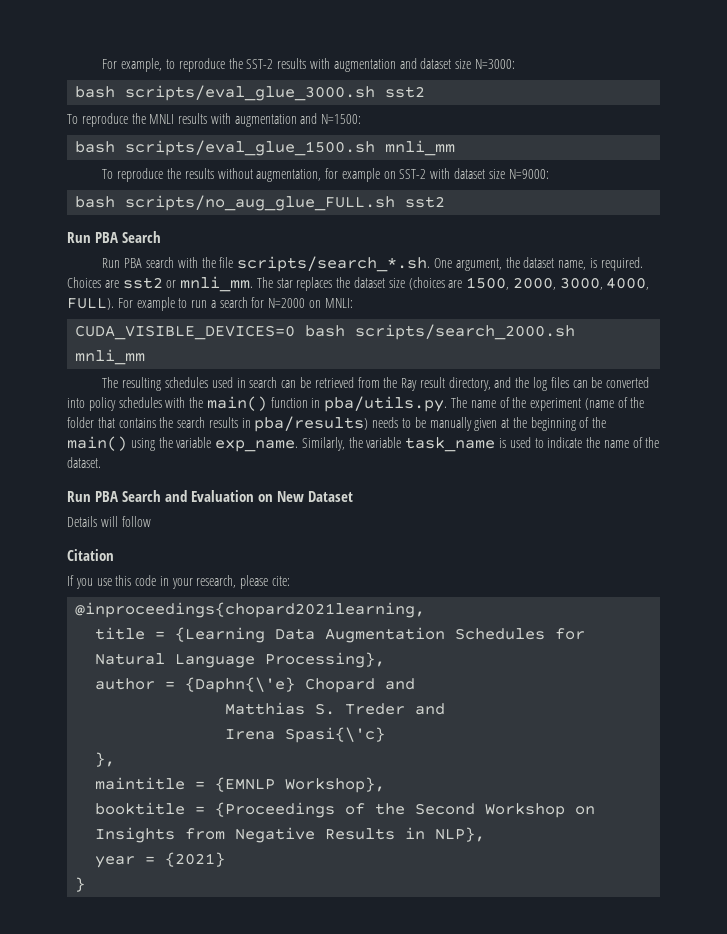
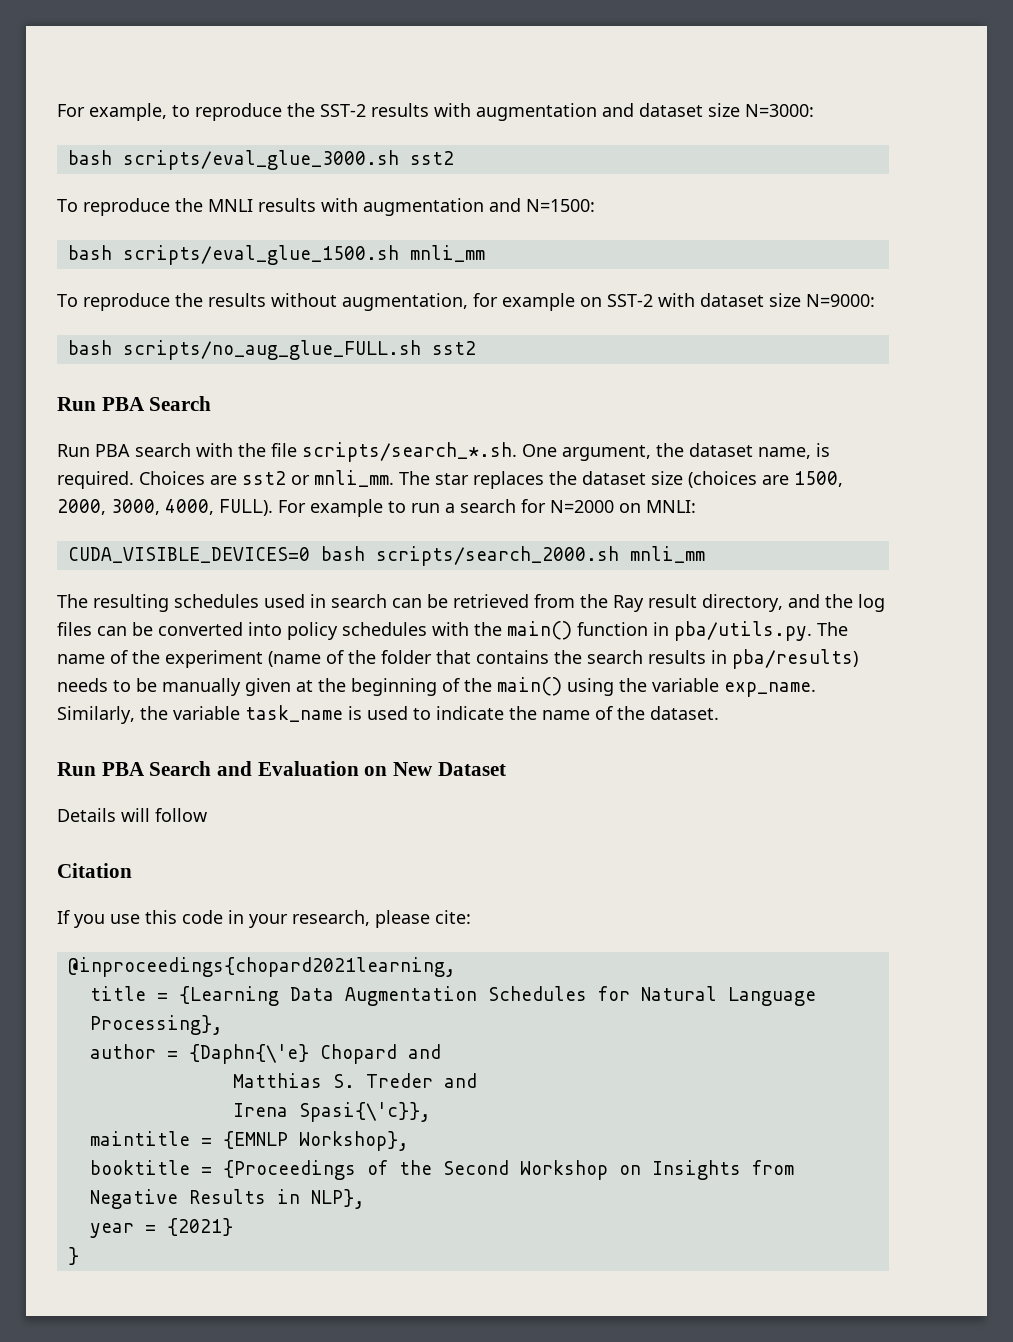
[285,727,386,743] [95,752,116,767] Spasi{\'c} // }, -> [298,1102,431,1122] Spasi{\'c}},

